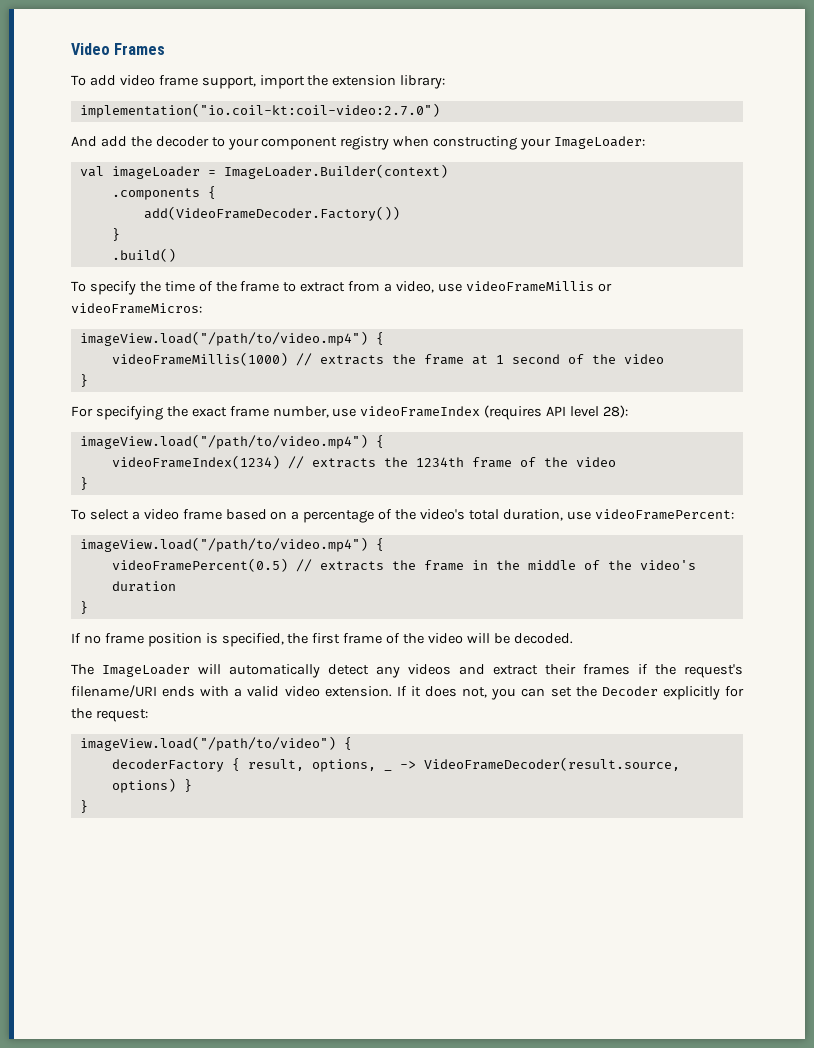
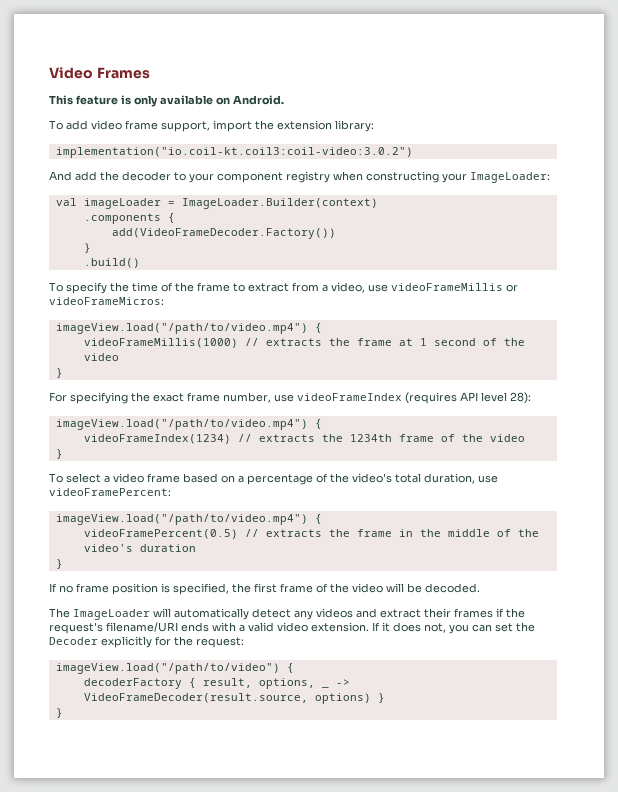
(166, 49) none -> [49,95,284,107] // This feature is only available on Android.
[79,103,440,118] implementation("io.coil-kt:coil-video:2.7.0") -> [55,147,413,158] implementation("io.coil-kt.coil3:coil-video:3.0.2")

